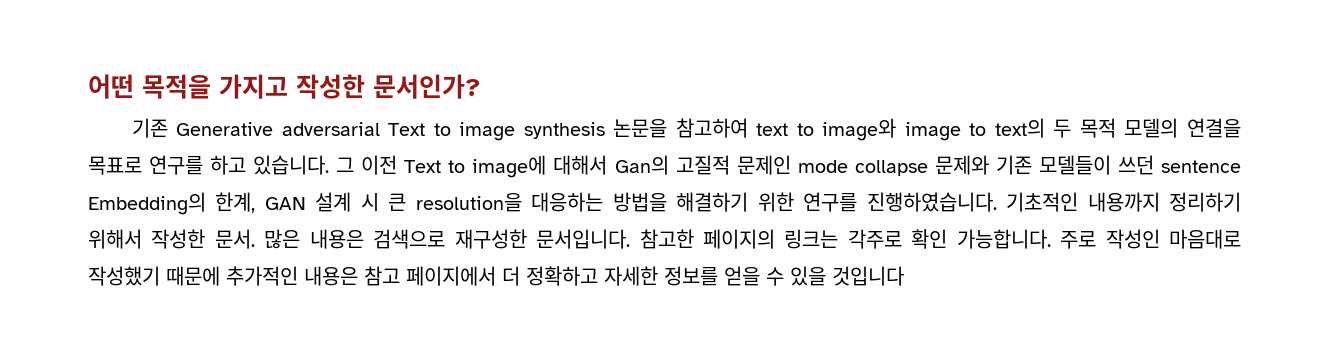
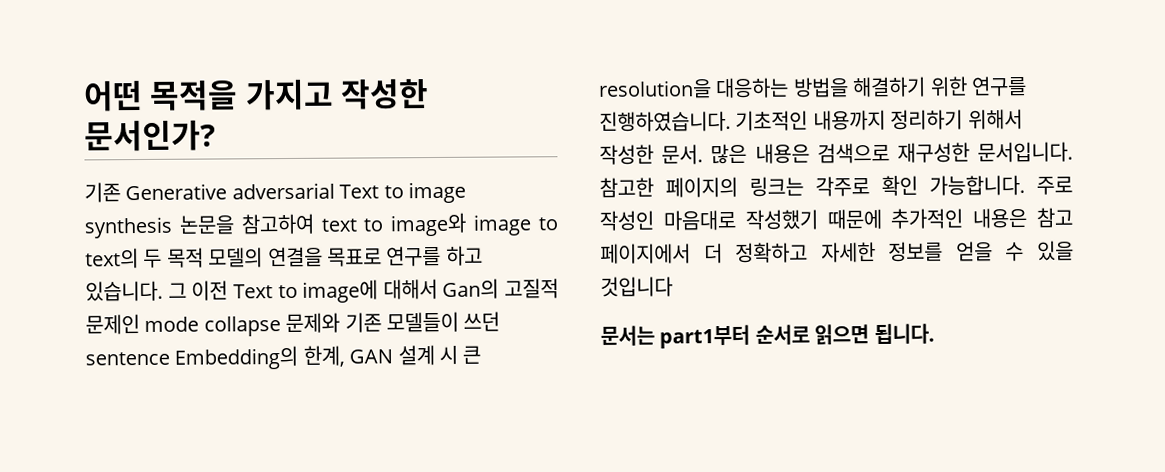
(904, 276) none -> [600,323,935,349] // 문서는 part1부터 순서로 읽으면 됩니다.

